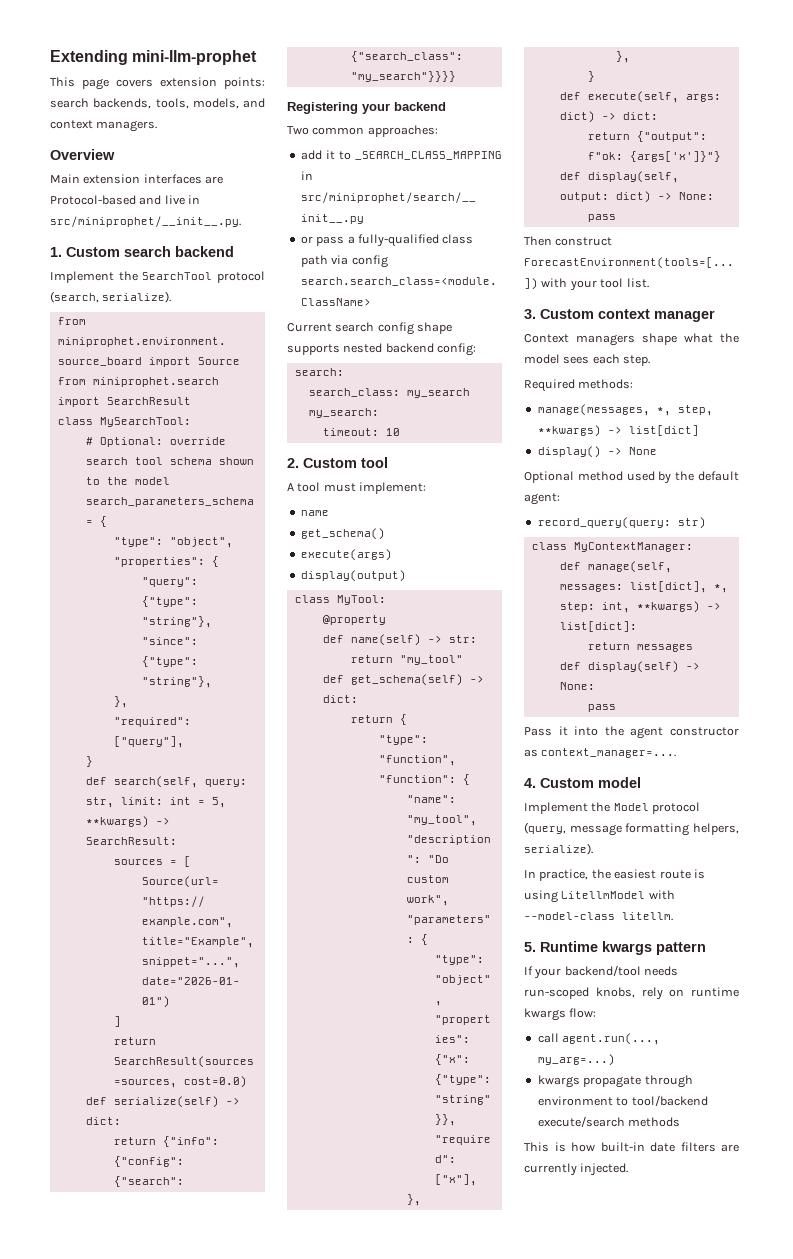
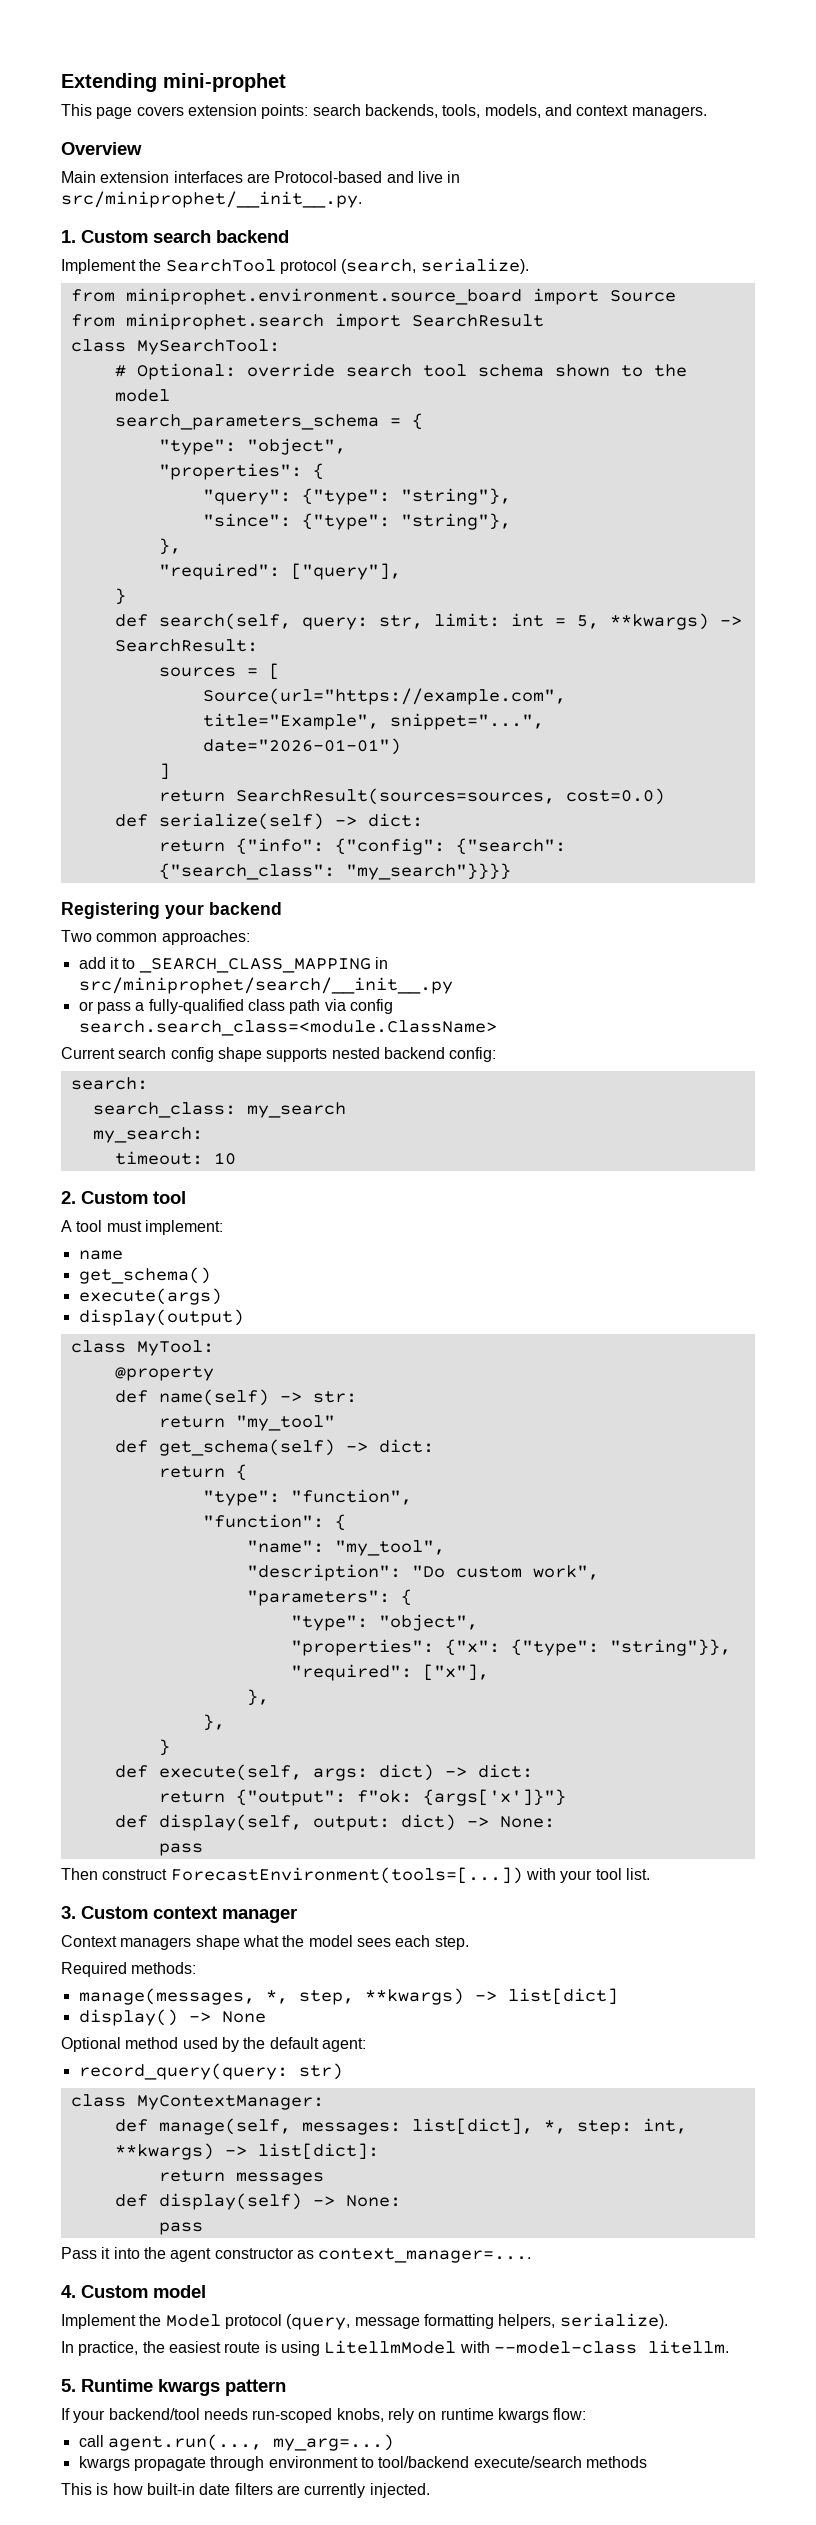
[132,50,258,65] mini-llm-prophet -> [163,73,286,92] mini-prophet

